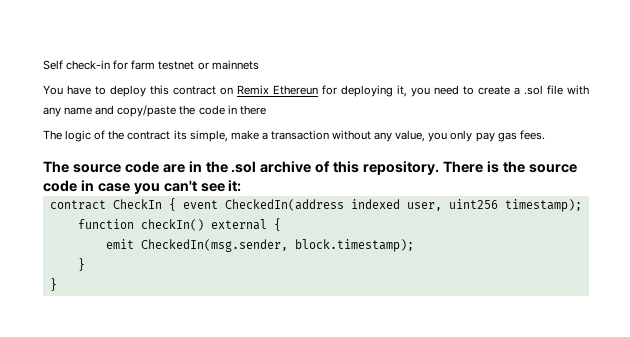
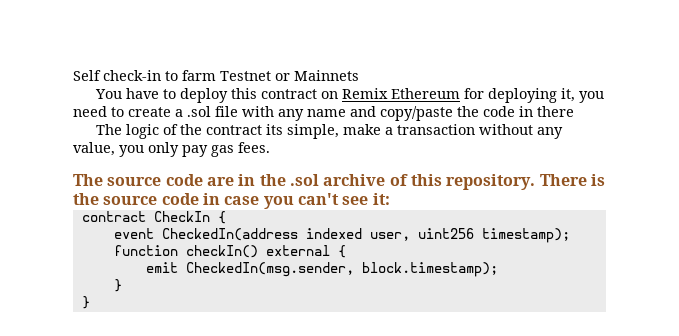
[113,60,259,70] for farm testnet or mainnets -> [165,70,359,81] to farm Testnet or Mainnets
[273,85,318,95] Ethereun -> [391,88,461,99] Ethereum
(176, 204) none -> (226, 217) //

